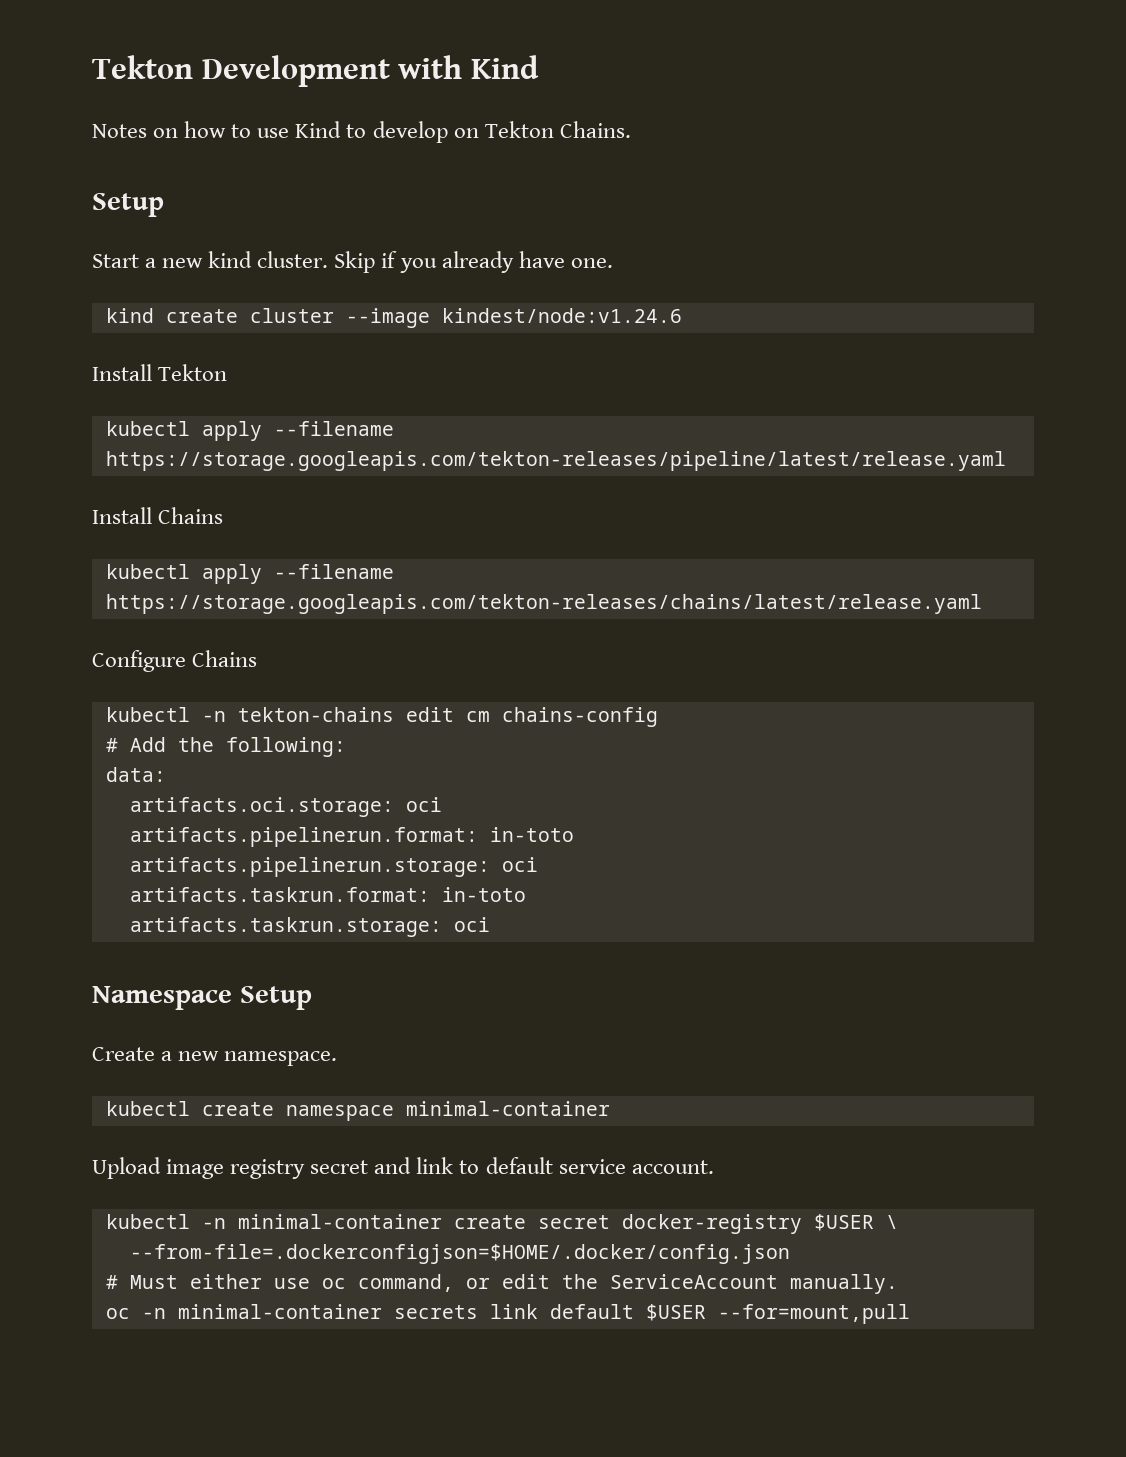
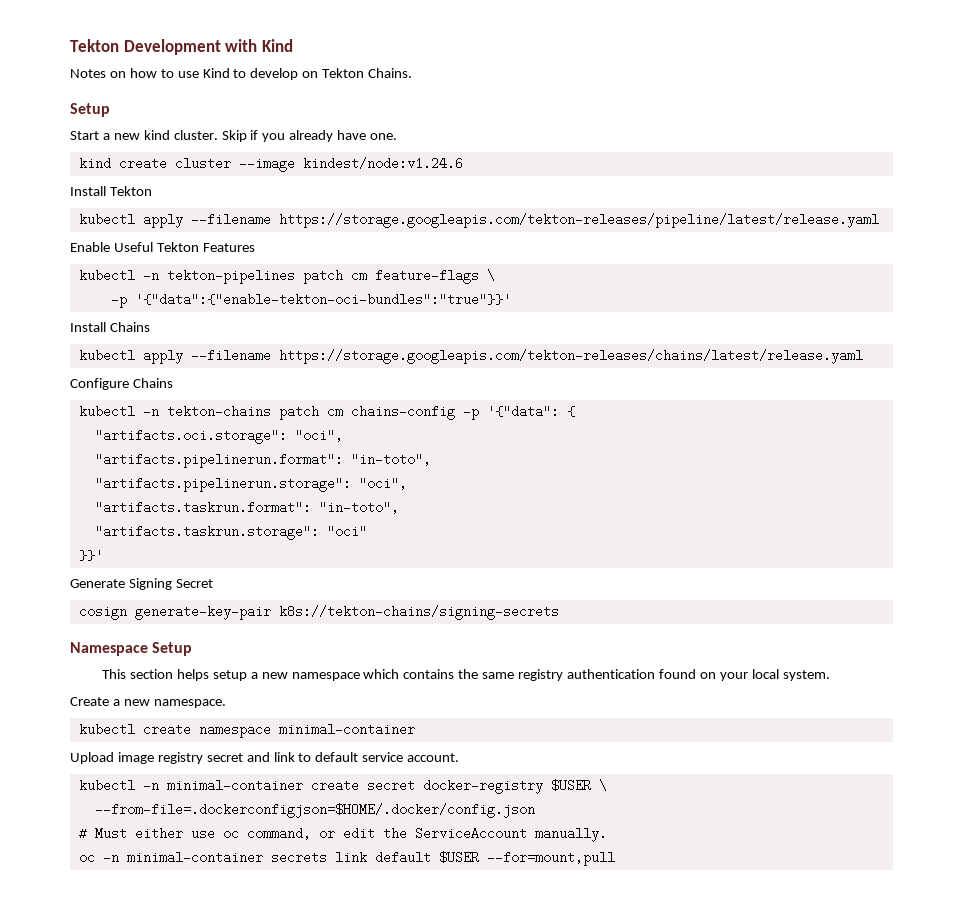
(1006, 461) none -> [70,242,255,252] [78,269,495,284] [110,293,511,308] // Enable Useful Tekton Features // kubectl -n tekton-pipelines patch cm feature-flags \ // -p '{"data":{"enable-tekton-oci-bundles":"true"}}'
[405,707,454,722] edit -> [278,405,319,420] patch
[105,737,346,757] [105,767,166,782] [129,797,442,817] [129,827,574,847] [129,857,538,877] [129,887,526,902] [129,917,490,937] [92,986,312,1010] // # Add the following: // data: // artifacts.oci.storage: oci // artifacts.pipelinerun.format: in-toto // artifacts.pipelinerun.storage: oci // artifacts.taskrun.format: in-toto // artifacts.taskrun.storage: oci // Namespace Setup -> [462,405,575,420] [94,429,343,444] [94,453,431,468] [94,477,407,492] [94,501,399,514] [94,525,367,540] [78,549,103,562] [70,578,213,590] [78,605,559,620] [70,642,193,656] [102,669,830,681] -p '{"data": { // "artifacts.oci.storage": "oci", // "artifacts.pipelinerun.format": "in-toto", // "artifacts.pipelinerun.storage": "oci", // "artifacts.taskrun.format": "in-toto", // "artifacts.taskrun.storage": "oci" // }}' // Generate Signing Secret // cosign generate-key-pair k8s://tekton-chains/signing-secrets // Namespace Setup // This section helps setup a new namespace which contains the same registry authentication found on your local system.

